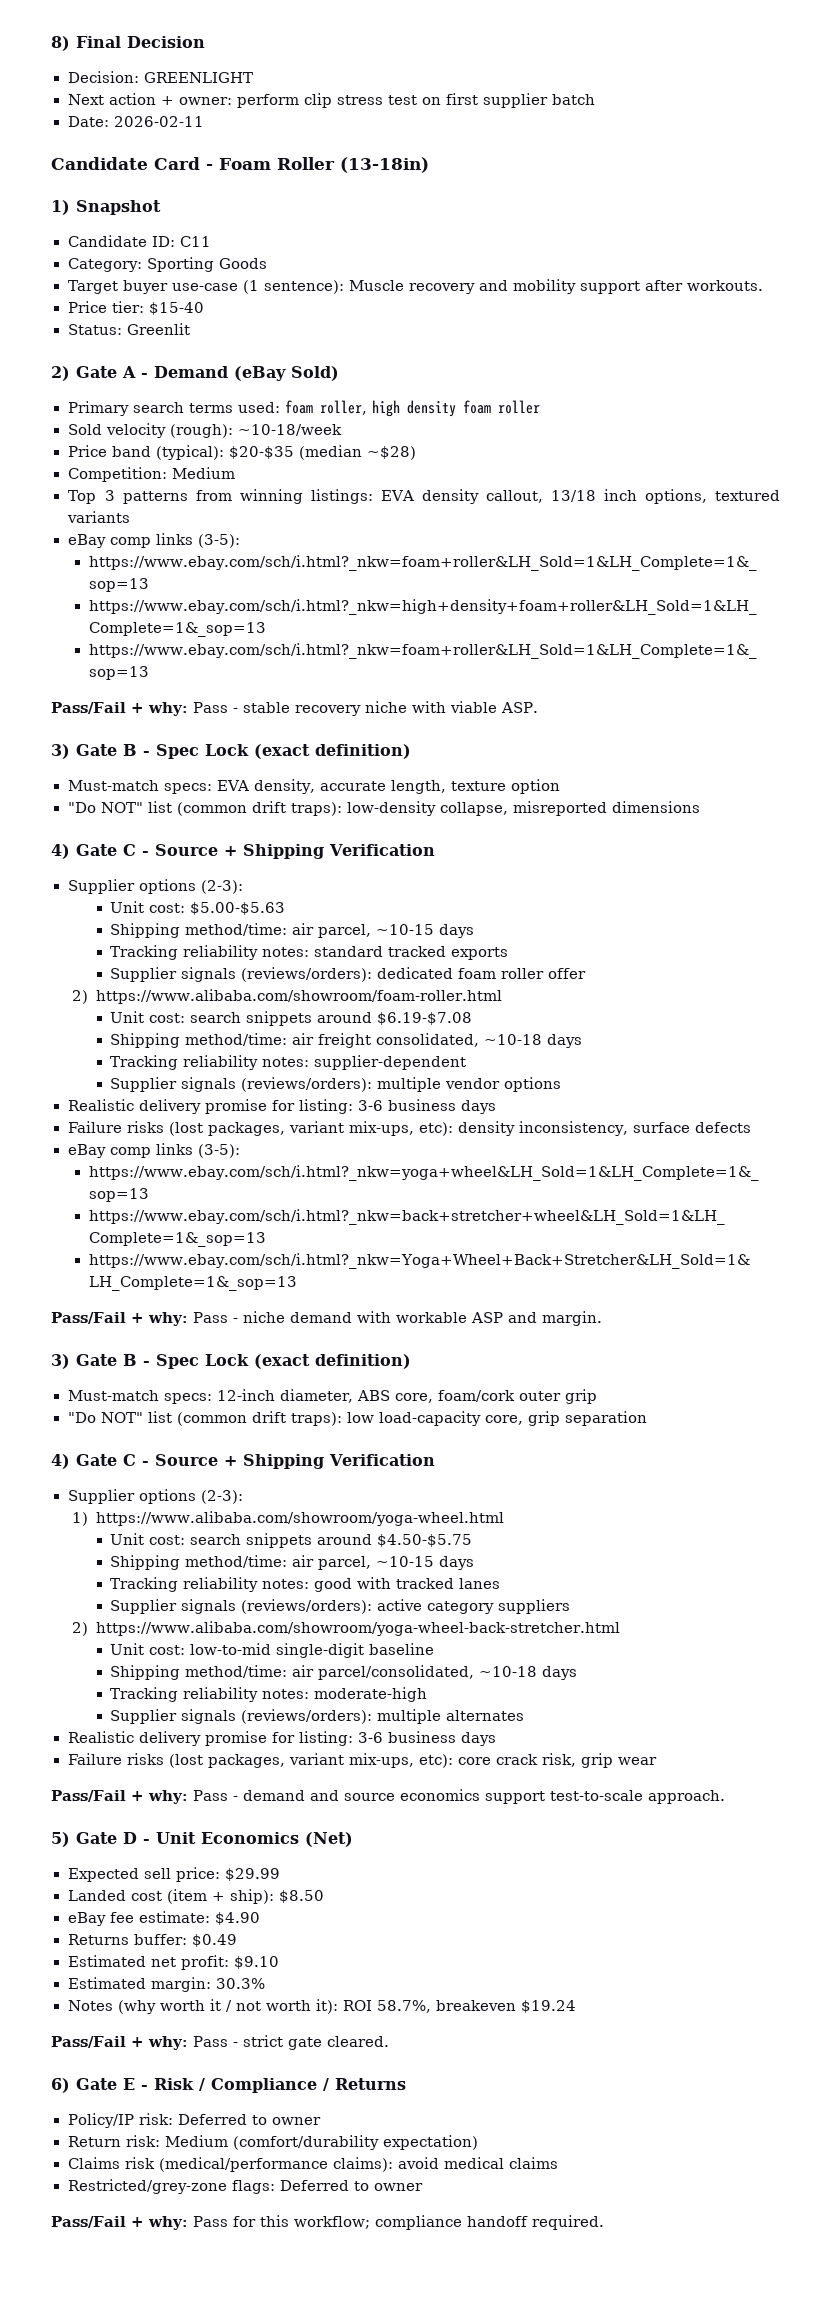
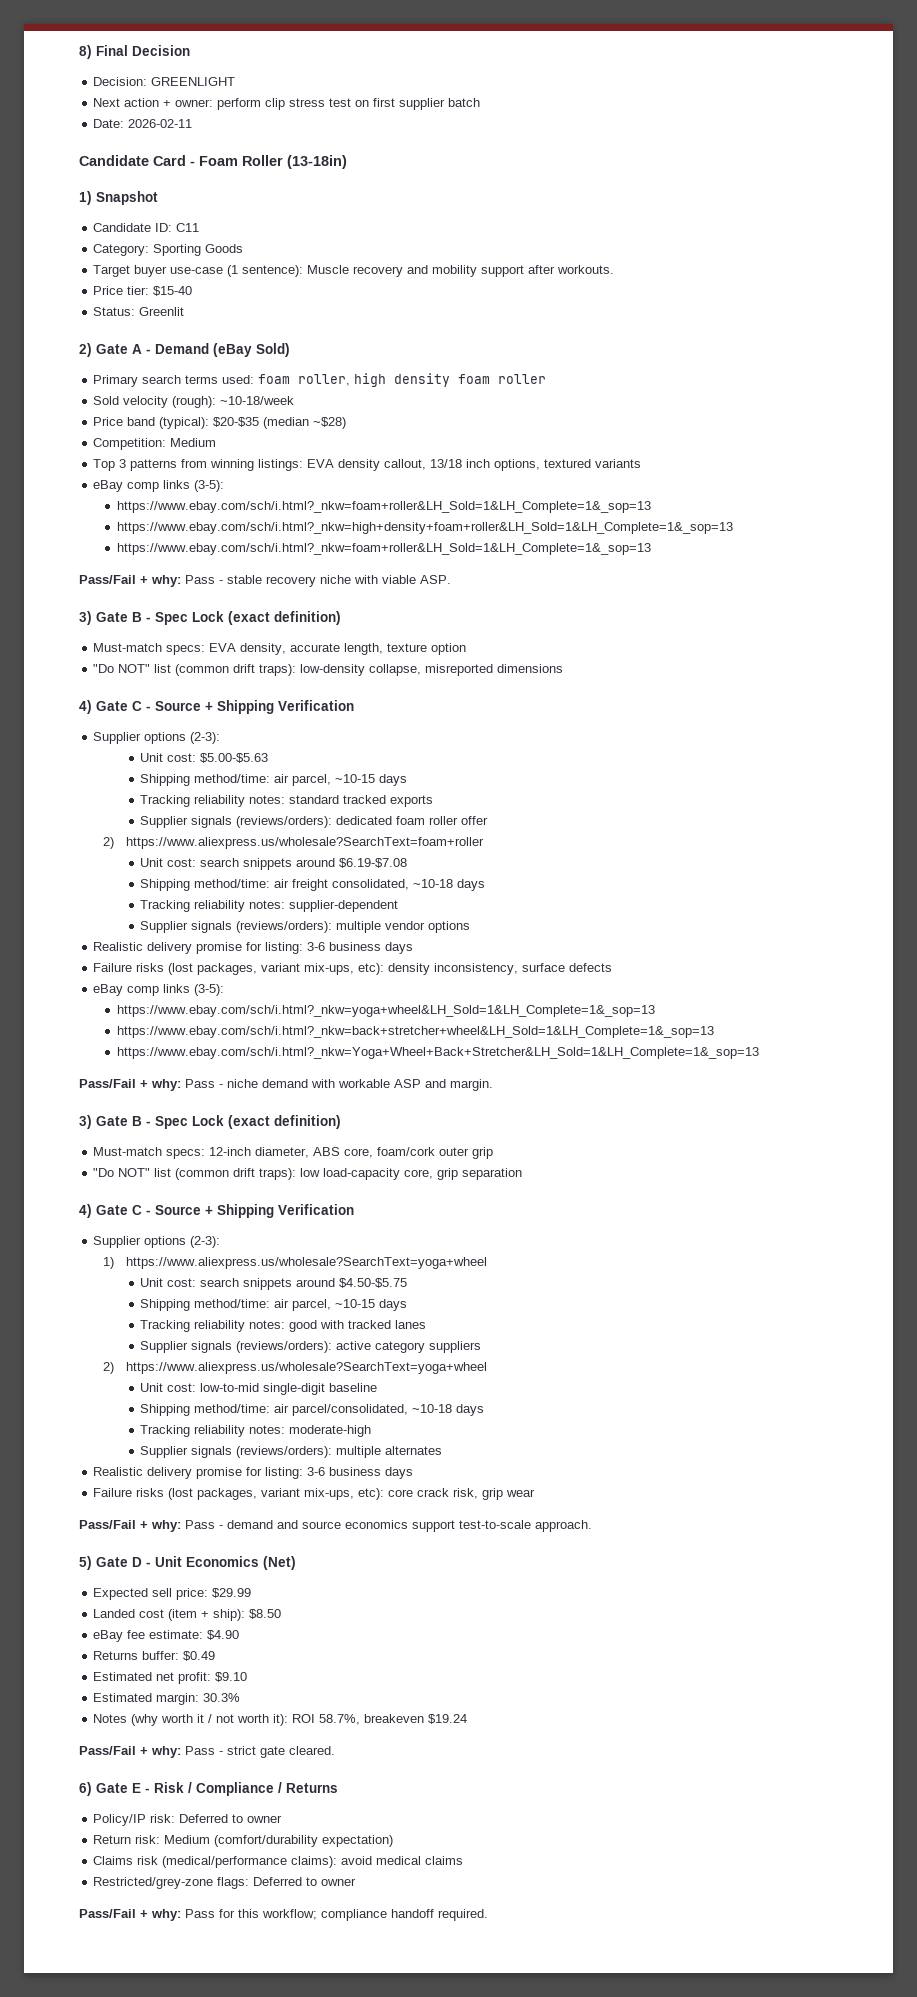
[95,989,502,1004] https://www.alibaba.com/showroom/foam-roller.html -> [126,837,485,849] https://www.aliexpress.us/wholesale?SearchText=foam+roller
[95,1511,504,1526] https://www.alibaba.com/showroom/yoga-wheel.html -> [126,1257,488,1269] https://www.aliexpress.us/wholesale?SearchText=yoga+wheel
[95,1621,620,1636] https://www.alibaba.com/showroom/yoga-wheel-back-stretcher.html -> [126,1362,488,1374] https://www.aliexpress.us/wholesale?SearchText=yoga+wheel

